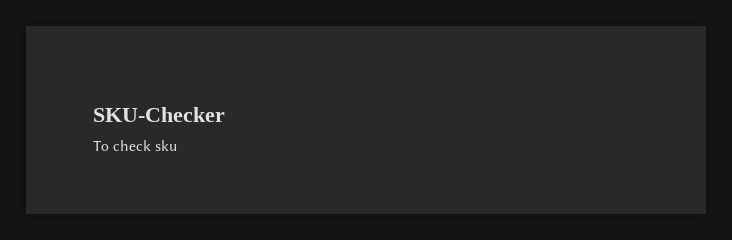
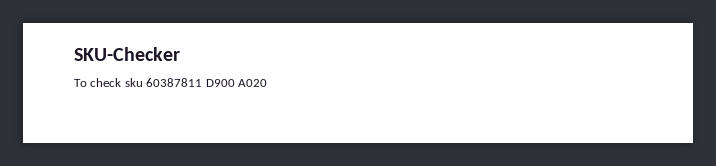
(178, 145) none -> [146,78,267,87] 60387811 D900 A020

